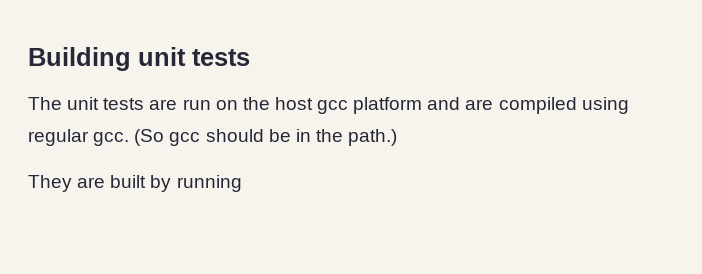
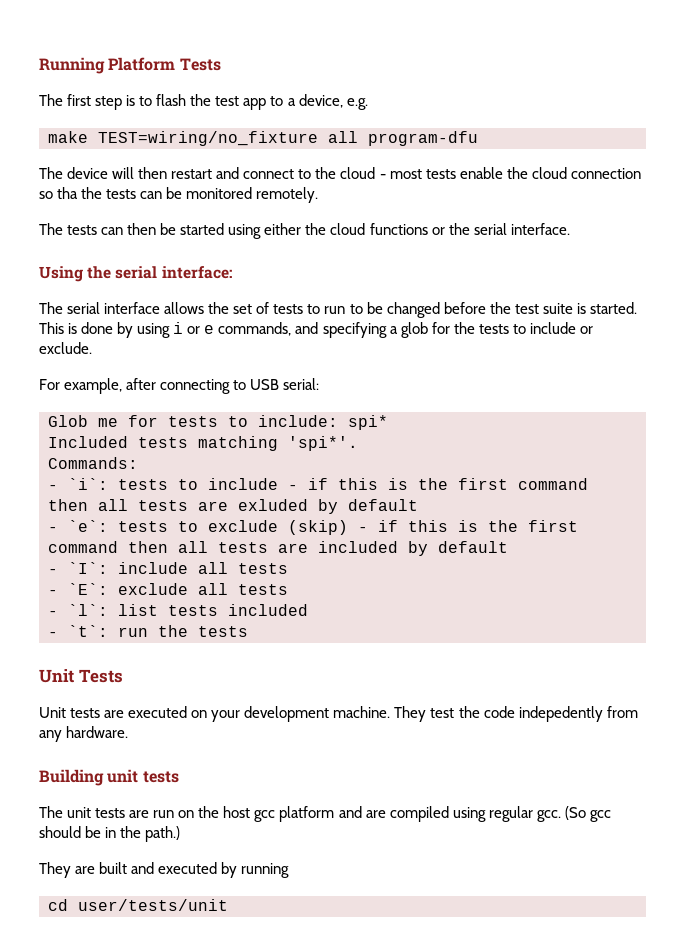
(28, 59) none -> [39,57,221,74] [39,94,368,110] [48,131,478,146] [39,167,641,179] [39,187,319,203] [39,223,570,239] [39,266,232,282] [39,302,637,318] [39,322,593,338] [39,342,92,354] [39,378,320,394] [48,415,388,430] [48,436,358,451] [48,457,138,469] [48,478,588,490] [48,499,418,514] [48,520,578,535] [48,541,508,556] [48,562,288,574] [48,583,288,595] [48,604,308,616] [48,625,248,637] [39,669,123,683] [39,706,638,722] [39,726,129,742] Running Platform Tests // The first step is to flash the test app to a device, e.g. // make TEST=wiring/no_fixture all program-dfu // The device will then restart and connect to the cloud - most tests enable the cloud connection so tha the tests can be monitored remotely. // The tests can then be started using either the cloud functions or the serial interface. // Using the serial interface: // The serial interface allows the set of tests to run to be changed before the test suite is started. This is done by using i or e commands, and specifying a glob for the tests to include or exclude. // For example, after connecting to USB serial: // Glob me for tests to include: spi* // Included tests matching 'spi*'. // Commands: // - `i`: tests to include - if this is the first command then all tests are exluded by default // - `e`: tests to exclude (skip) - if this is the first command then all tests are included by default // - `I`: include all tests // - `E`: exclude all tests // - `l`: list tests included // - `t`: run the tests // Unit Tests // Unit tests are executed on your development machine. They test the code indepedently from any hardware. //
(147, 181) none -> [131,862,218,874] and executed
(242, 183) none -> [48,899,228,911] // cd user/tests/unit

